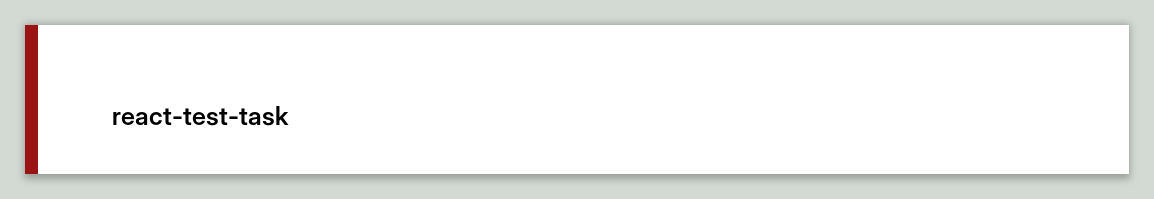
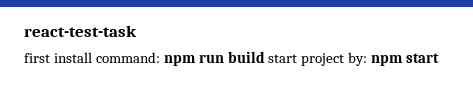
(289, 116) none -> [24,51,440,66] // first install command: npm run build start project by: npm start

